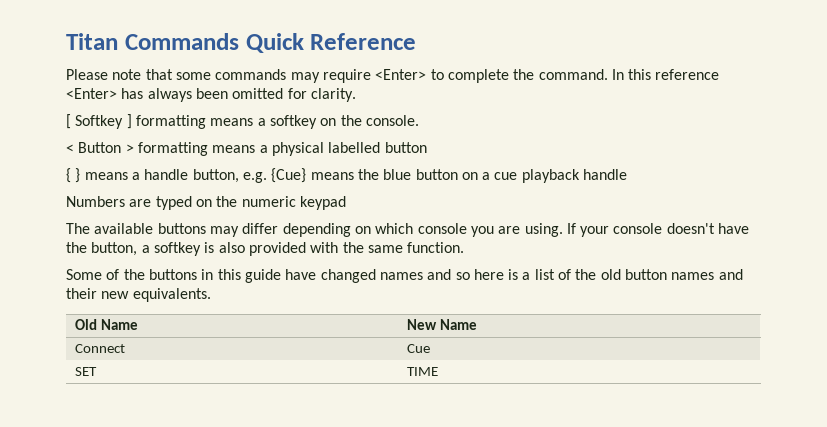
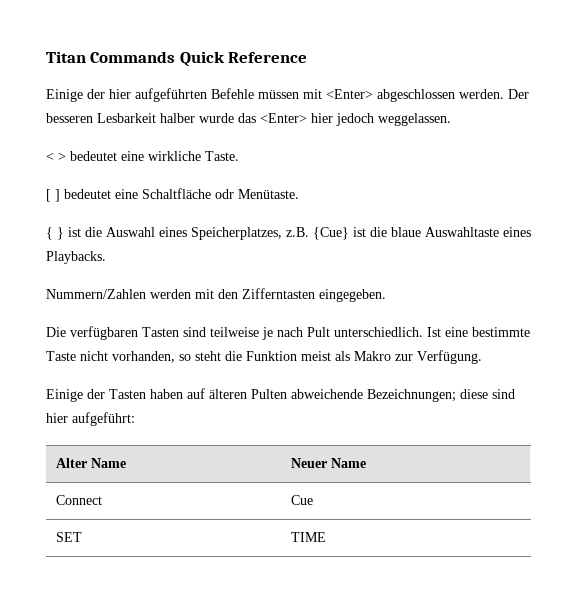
[66,69,720,83] [66,88,356,102] [66,114,419,129] [66,142,427,156] [66,168,628,183] [66,196,346,210] [66,223,750,237] [66,242,465,256] [66,269,743,283] [66,288,211,302] [75,319,98,330] Please note that some commands may require <Enter> to complete the command. In this reference <Enter> has always been omitted for clarity. // [ Softkey ] formatting means a softkey on the console. // < Button > formatting means a physical labelled button // { } means a handle button, e.g. {Cue} means the blue button on a cue playback handle // Numbers are typed on the numeric keypad // The available buttons may differ depending on which console you are using. If your console doesn't have the button, a softkey is also provided with the same function. // Some of the buttons in this guide have changed names and so here is a list of the old button names and their new equivalents. // Old -> [46,88,529,102] [46,113,451,126] [46,151,239,161] [46,188,299,202] [46,227,531,240] [46,251,106,264] [46,288,386,302] [46,326,530,340] [46,350,482,364] [46,388,515,402] [46,412,135,426] [56,458,88,468] Einige der hier aufgeführten Befehle müssen mit <Enter> abgeschlossen werden. Der besseren Lesbarkeit halber wurde das <Enter> hier jedoch weggelassen. // < > bedeutet eine wirkliche Taste. // [ ] bedeutet eine Schaltfläche odr Menütaste. // { } ist die Auswahl eines Speicherplatzes, z.B. {Cue} ist die blaue Auswahltaste eines Playbacks. // Nummern/Zahlen werden mit den Zifferntasten eingegeben. // Die verfügbaren Tasten sind teilweise je nach Pult unterschiedlich. Ist eine bestimmte Taste nicht vorhanden, so steht die Funktion meist als Makro zur Verfügung. // Einige der Tasten haben auf älteren Pulten abweichende Bezeichnungen; diese sind hier aufgeführt: // Alter
[407,319,438,330] New -> [291,458,328,468] Neuer

